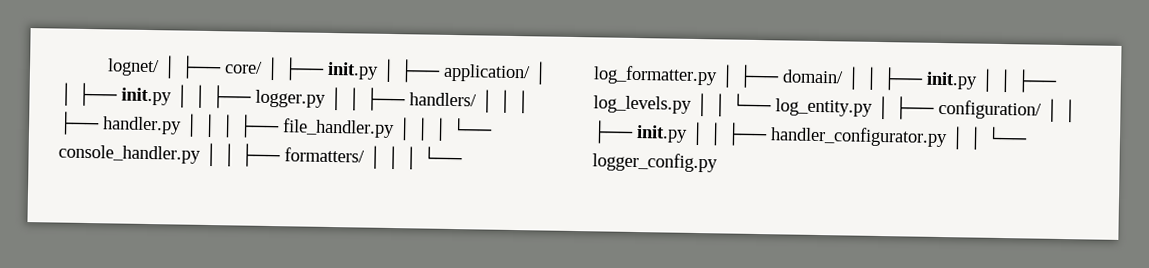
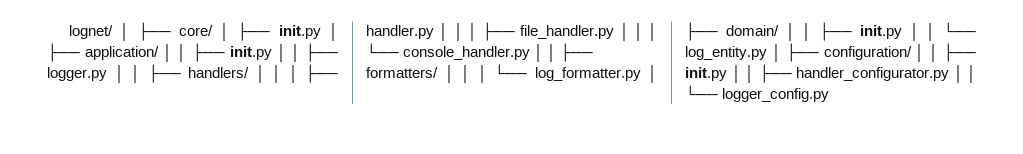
[1016,69,1058,93] [593,92,727,117] ├── log_levels.py │ │ -> (936, 32) none

